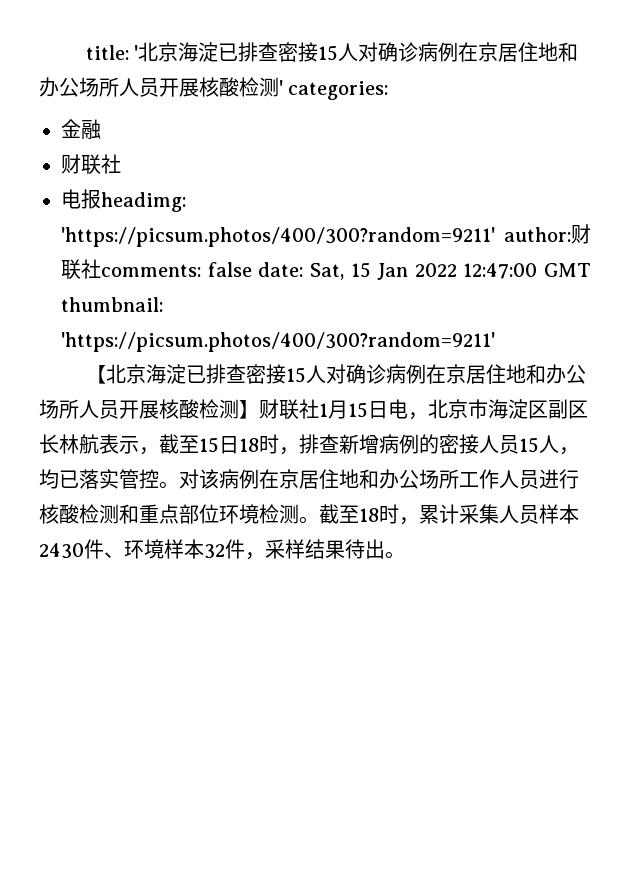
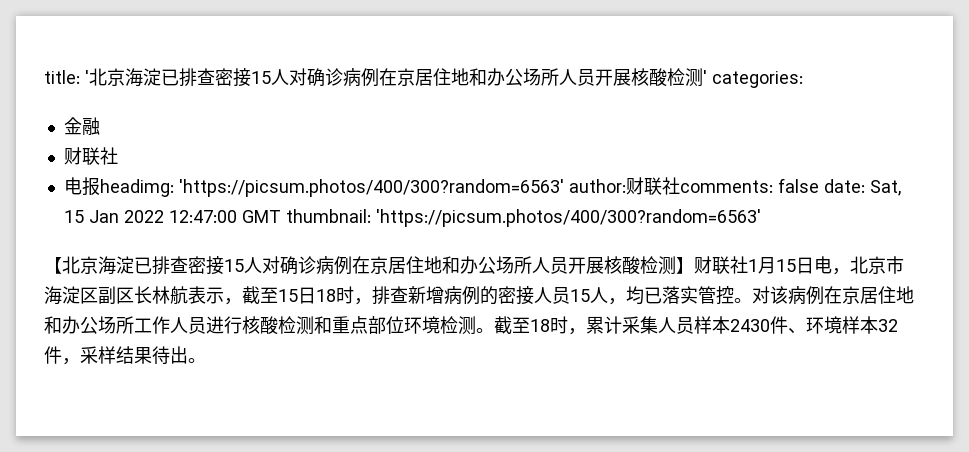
[61,227,495,247] 'https://picsum.photos/400/300?random=9211' -> [178,179,564,197] 'https://picsum.photos/400/300?random=6563'
[61,332,495,352] 'https://picsum.photos/400/300?random=9211' -> [375,209,761,227] 'https://picsum.photos/400/300?random=6563'

